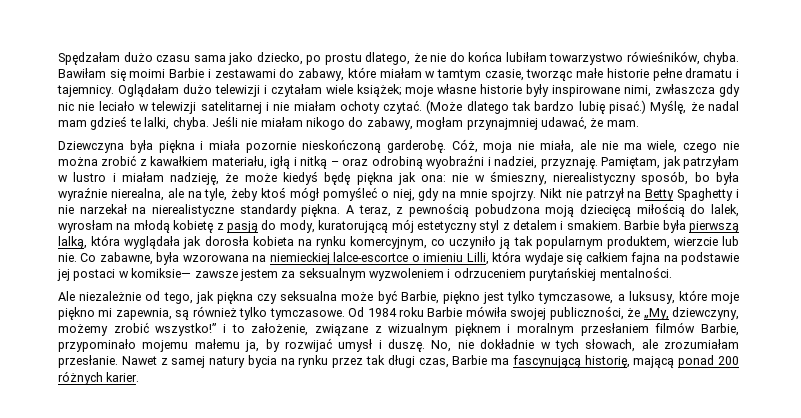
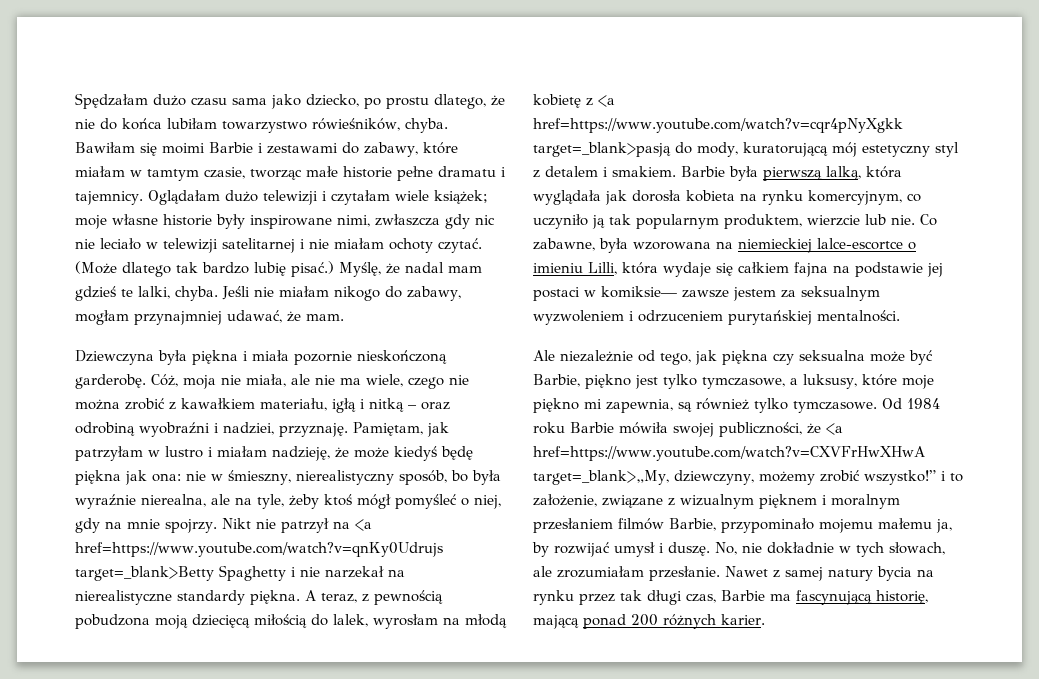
[645,189,675,201] Betty -> [354,519,372,531] [75,542,443,557] [75,566,214,581] <a href=https://www.youtube.com/watch?v=qnKy0Udrujs target=_blank>Betty
[226,221,258,233] pasją -> [598,95,615,107] [533,118,903,133] [533,142,671,157] <a href=https://www.youtube.com/watch?v=cqr4pNyXgkk target=_blank>pasją
[643,308,669,320] „My, -> [826,423,843,435] [533,446,925,461] [533,470,669,485] <a href=https://www.youtube.com/watch?v=CXVFrHwXHwA target=_blank>„My,

